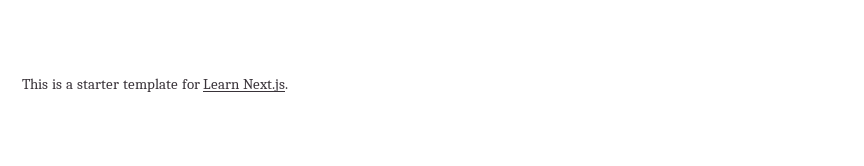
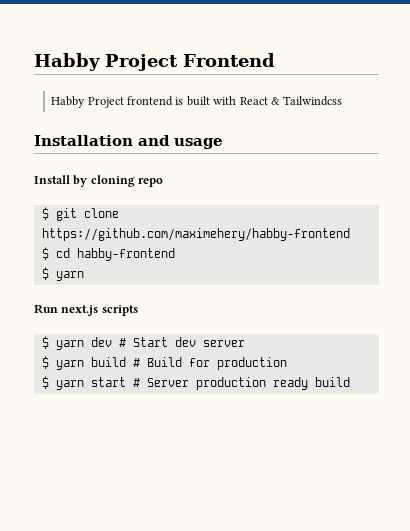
[22,78,289,92] This is a starter template for Learn Next.js. -> [34,53,275,71] [51,96,343,108] [34,135,223,149] [34,175,164,187] [41,207,119,221] [41,228,350,241] [41,247,175,261] [41,267,84,281] [34,304,138,316] [41,336,245,350] [41,356,287,370] [41,376,350,390] Habby Project Frontend // Habby Project frontend is built with React & Tailwindcss // Installation and usage // Install by cloning repo // $ git clone https://github.com/maximehery/habby-frontend // $ cd habby-frontend // $ yarn // Run next.js scripts // $ yarn dev # Start dev server // $ yarn build # Build for production // $ yarn start # Server production ready build

